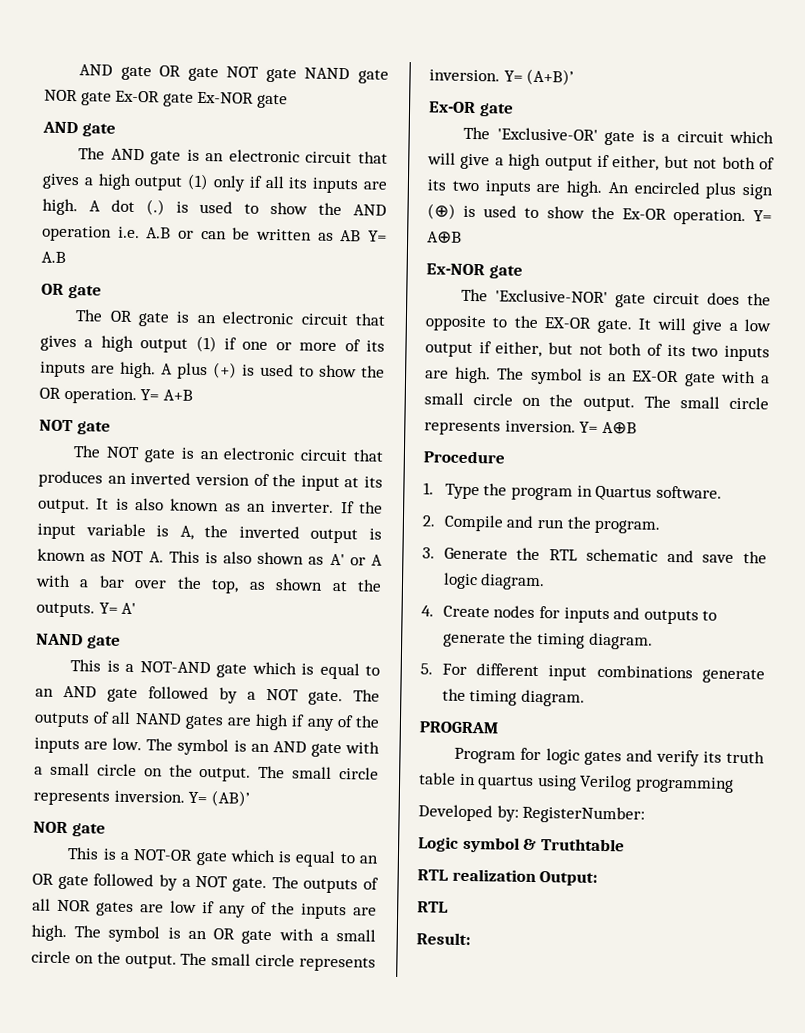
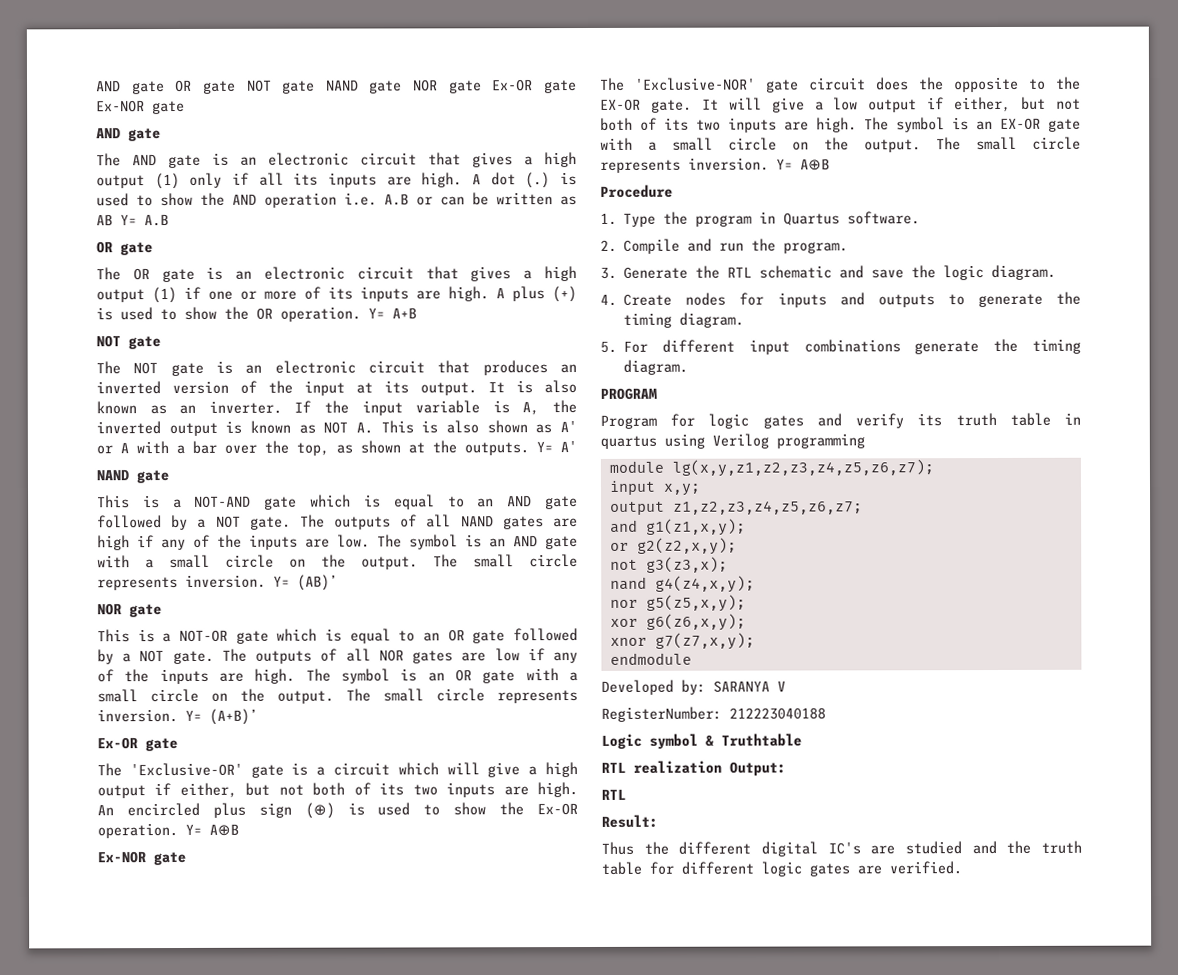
(734, 784) none -> [608,459,934,477] [608,480,701,496] [609,500,863,515] [609,518,746,536] [609,537,737,555] [609,556,728,573] [609,575,755,593] [609,594,746,612] [609,613,746,631] [609,632,755,650] [609,652,692,665] // module lg(x,y,z1,z2,z3,z4,z5,z6,z7); // input x,y; // output z1,z2,z3,z4,z5,z6,z7; // and g1(z1,x,y); // or g2(z2,x,y); // not g3(z3,x); // nand g4(z4,x,y); // nor g5(z5,x,y); // xor g6(z6,x,y); // xnor g7(z7,x,y); // endmodule
(519, 813) none -> [713,680,786,693] SARANYA V //
(646, 814) none -> [729,707,826,720] 212223040188
(471, 939) none -> [601,840,1082,857] [601,861,962,877] // Thus the different digital IC's are studied and the truth table for different logic gates are verified.

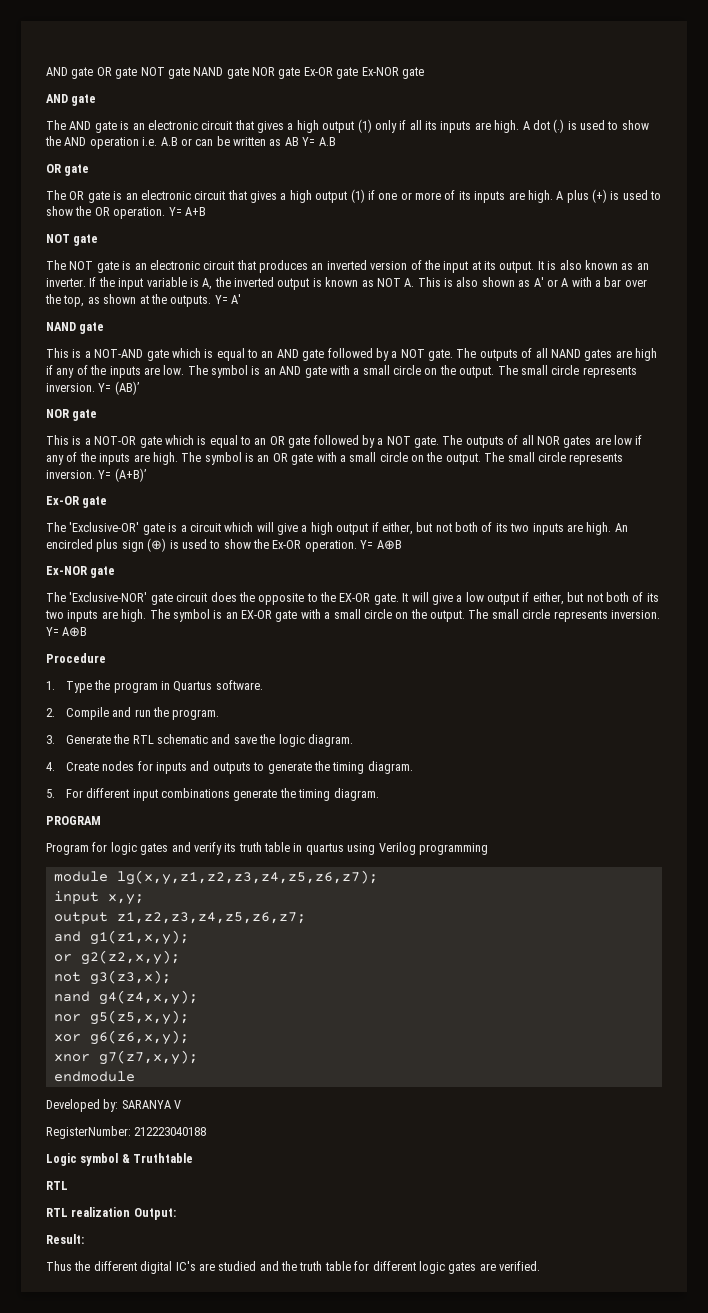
(626, 767) none -> [46,1208,68,1217] // RTL
[601,788,626,800] // RTL -> (176, 1214) none

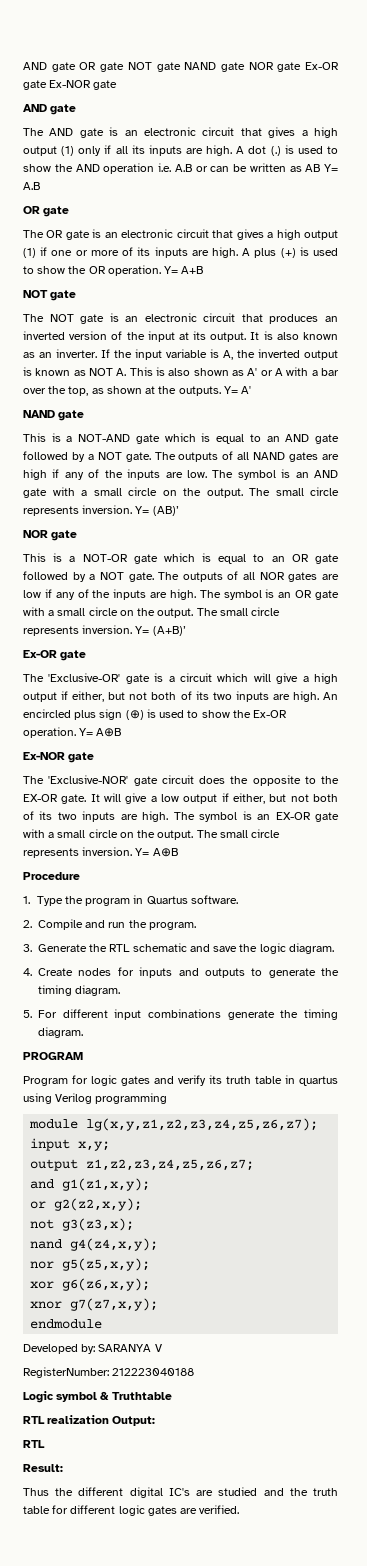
[46,1207,176,1220] // RTL realization Output: -> [47,1415,156,1426] [23,1440,45,1448] realization Output: // RTL

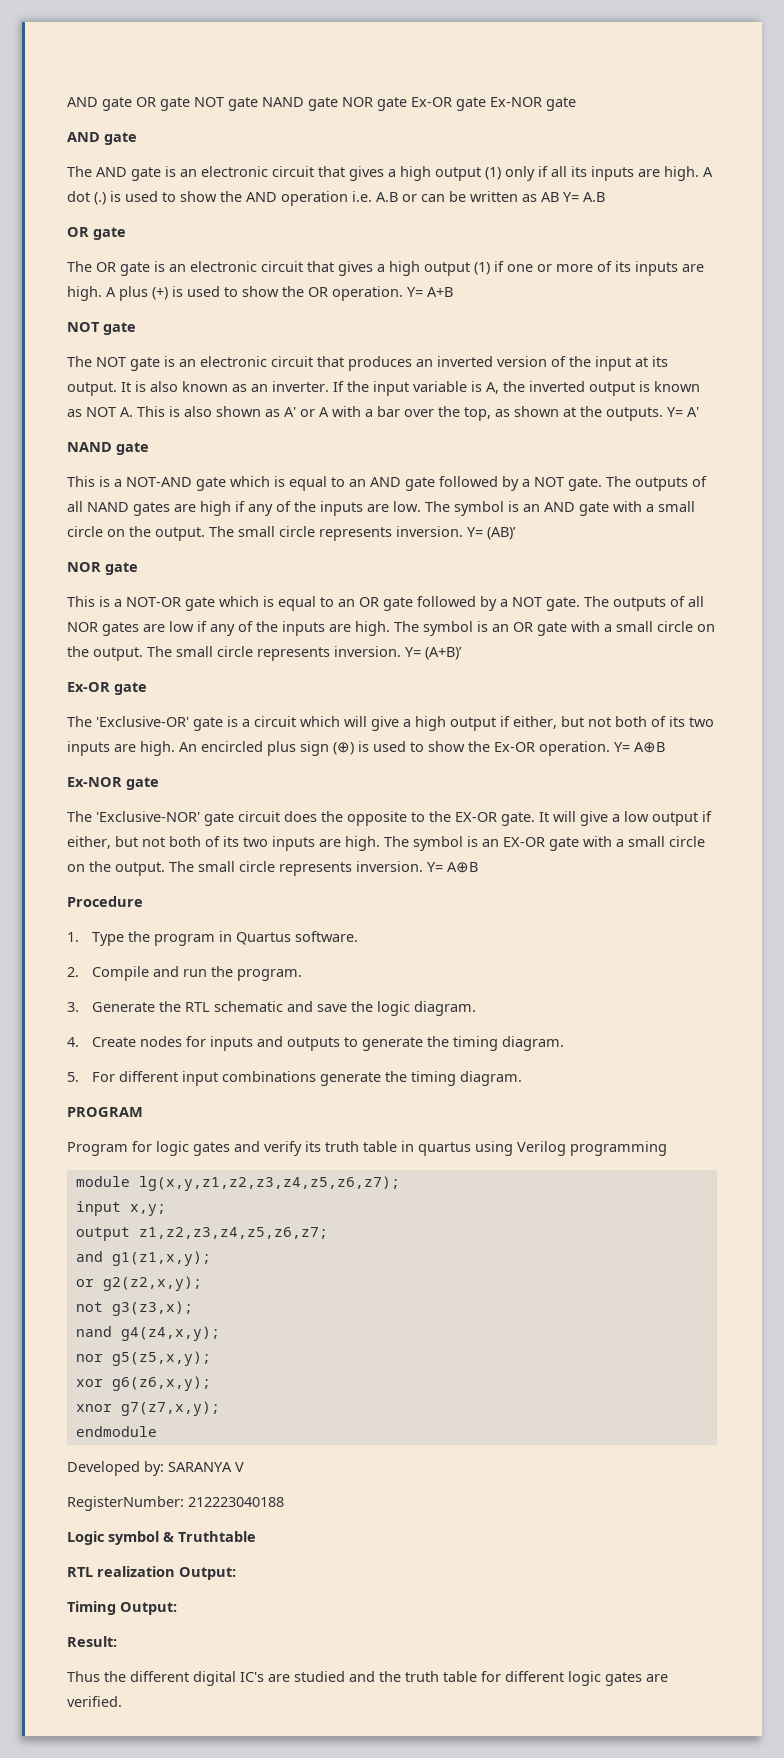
[23,1440,45,1448] RTL -> [67,1601,177,1615] Timing Output:

